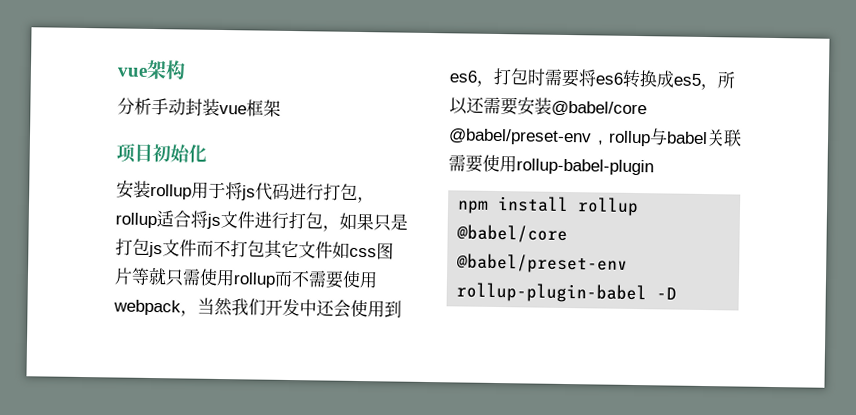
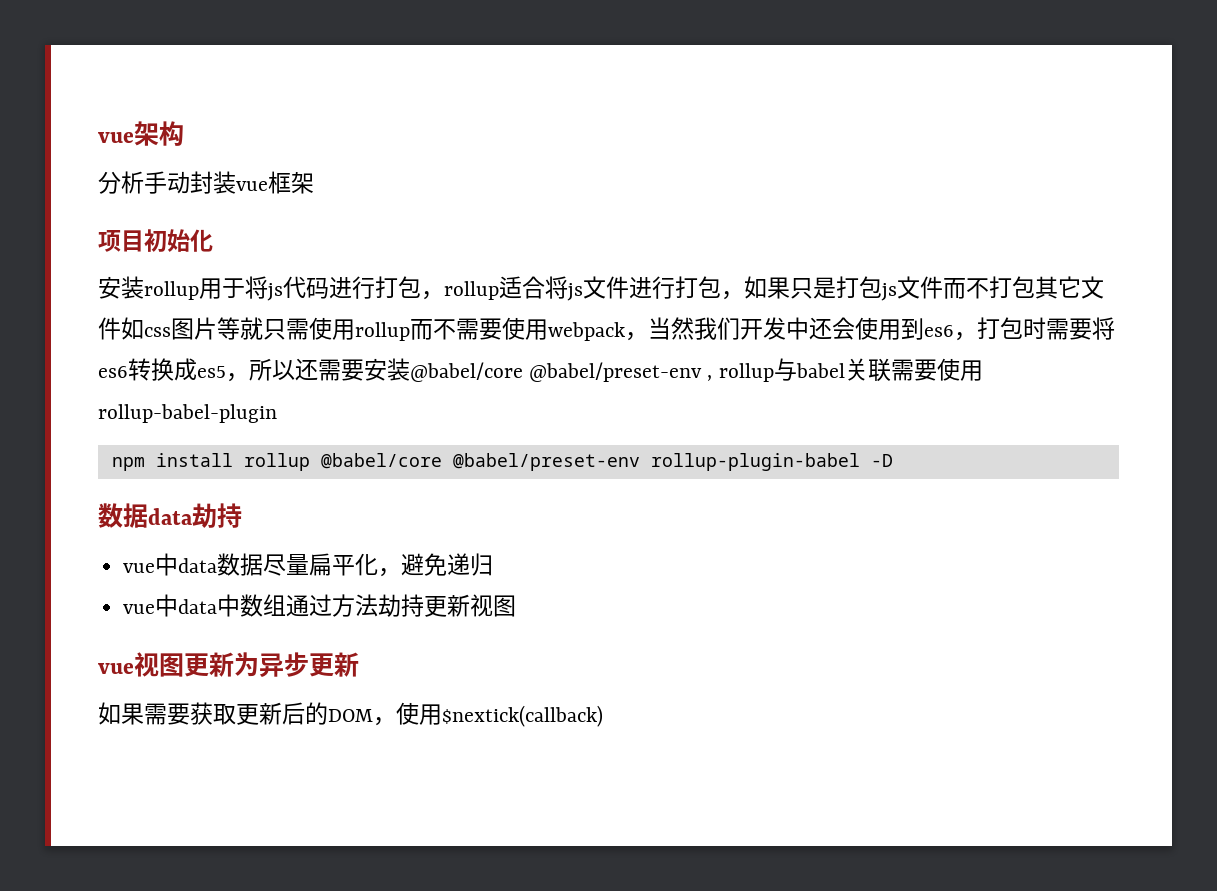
(678, 293) none -> [98,503,242,528] [123,553,494,577] [123,594,517,617] [98,652,359,677] [98,702,603,727] // 数据data劫持 // vue中data数据尽量扁平化，避免递归 // vue中data中数组通过方法劫持更新视图 // vue视图更新为异步更新 // 如果需要获取更新后的DOM，使用$nextick(callback)

